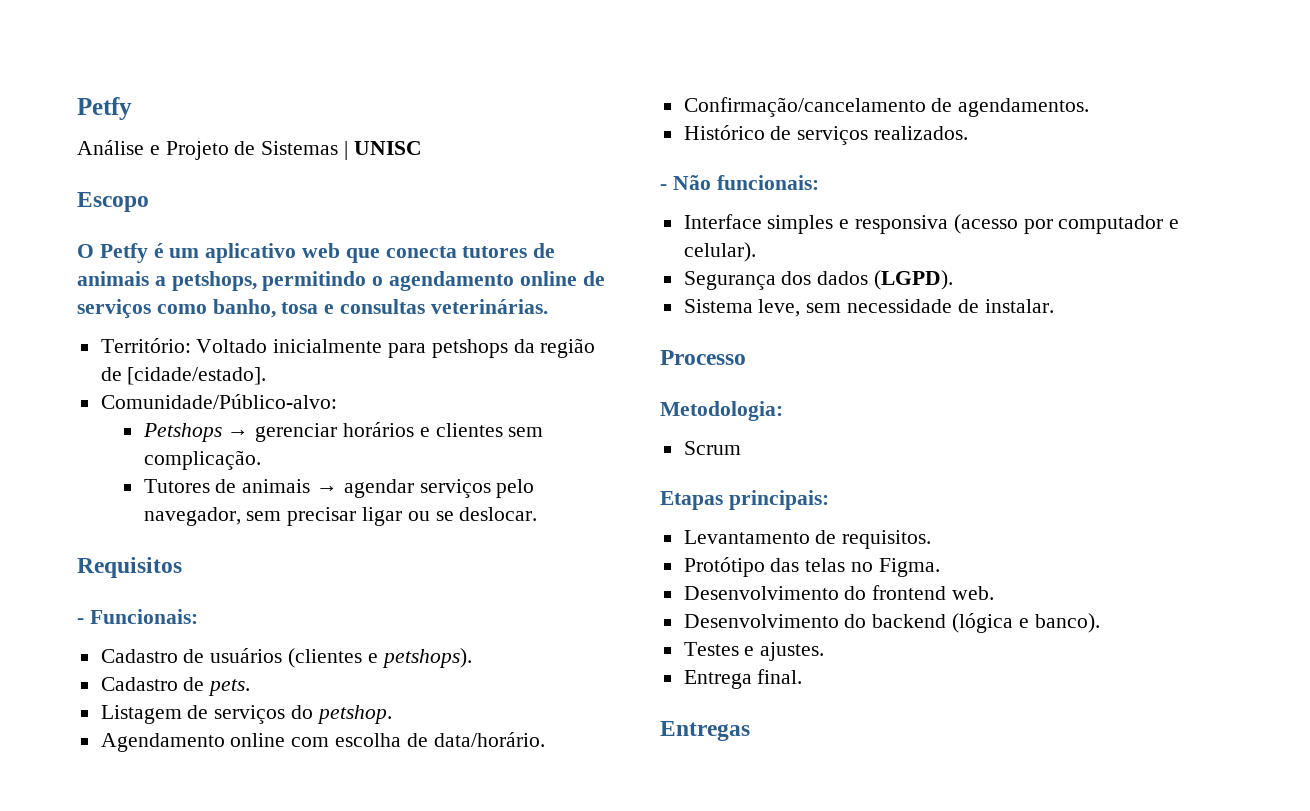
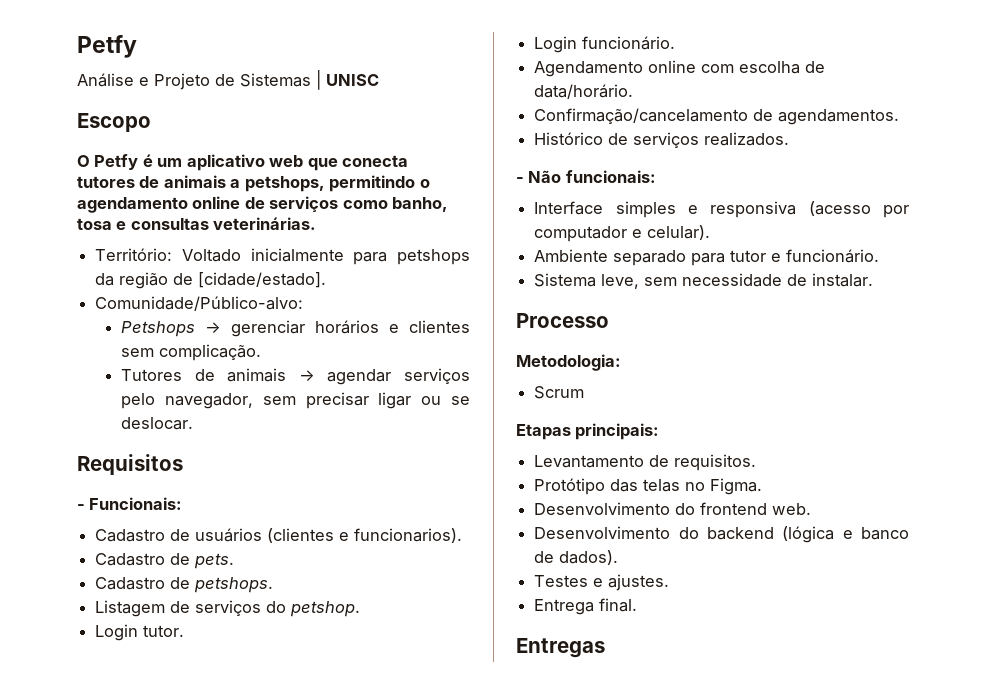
[381,648,472,668] petshops). -> [354,528,463,543] funcionarios).
(251, 687) none -> [95,577,274,593] // Cadastro de petshops.
(392, 714) none -> [95,624,185,641] [534,36,676,53] // Login tutor. // Login funcionário.
[683,270,954,290] Segurança dos dados (LGPD). -> [534,249,880,266] Ambiente separado para tutor e funcionário.
[1034,613,1100,633] banco). -> [861,527,909,540] [534,550,619,565] banco de dados).

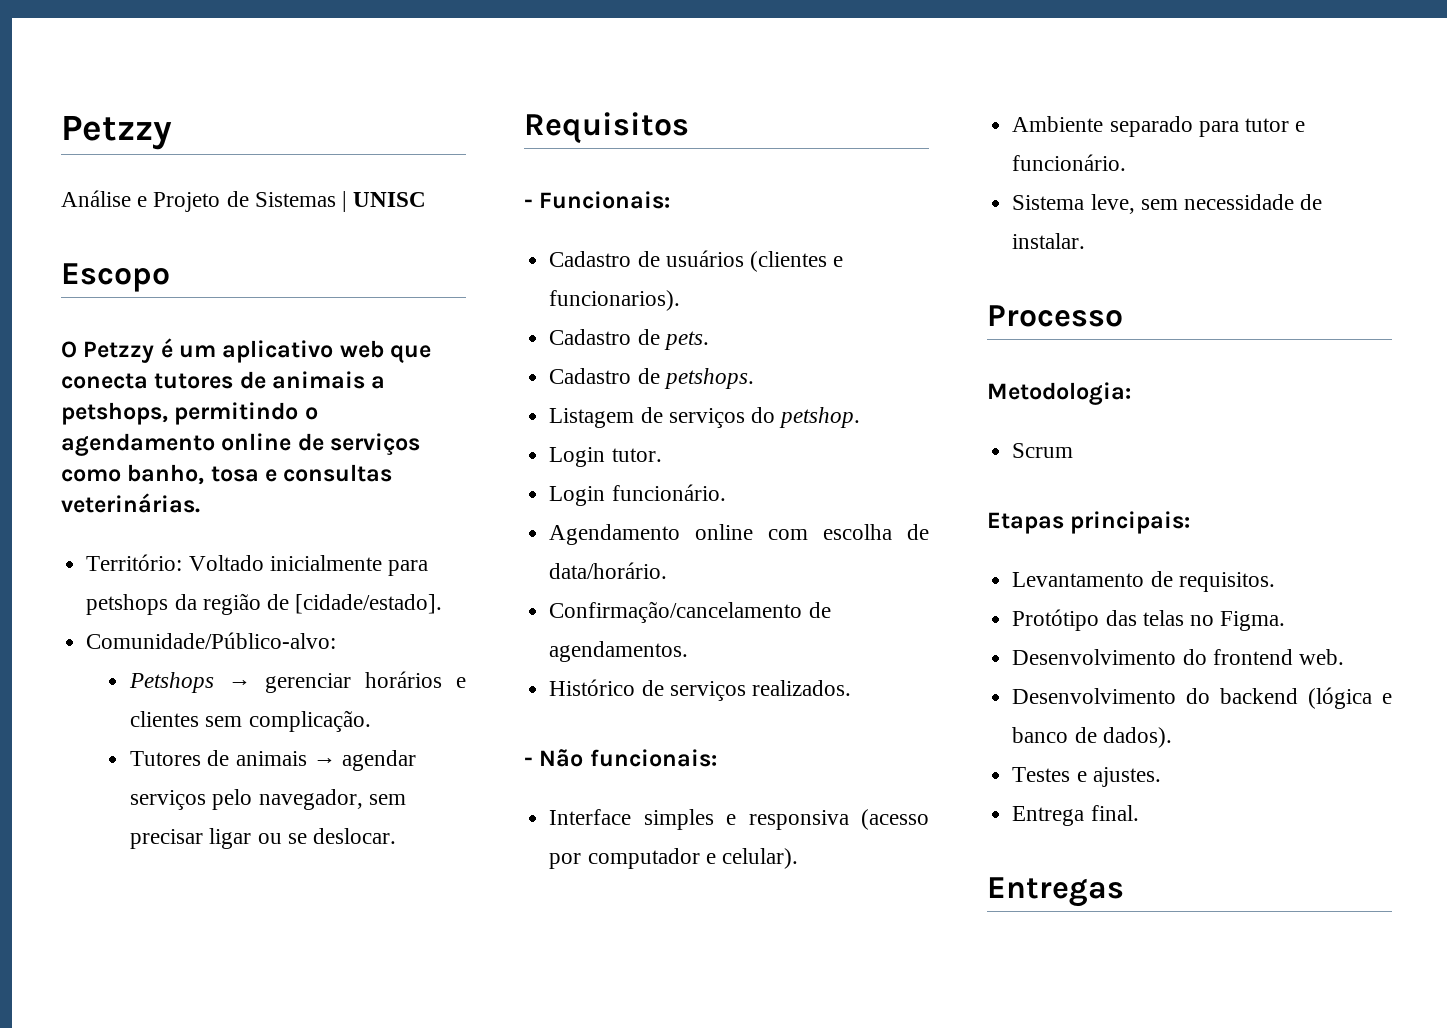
[77,35,137,58] Petfy -> [61,116,172,150] Petzzy
[94,154,139,170] Petfy -> [83,341,155,363] Petzzy

